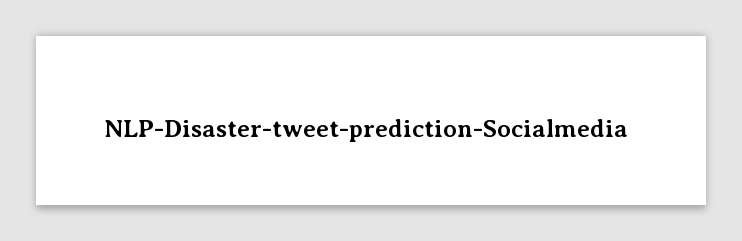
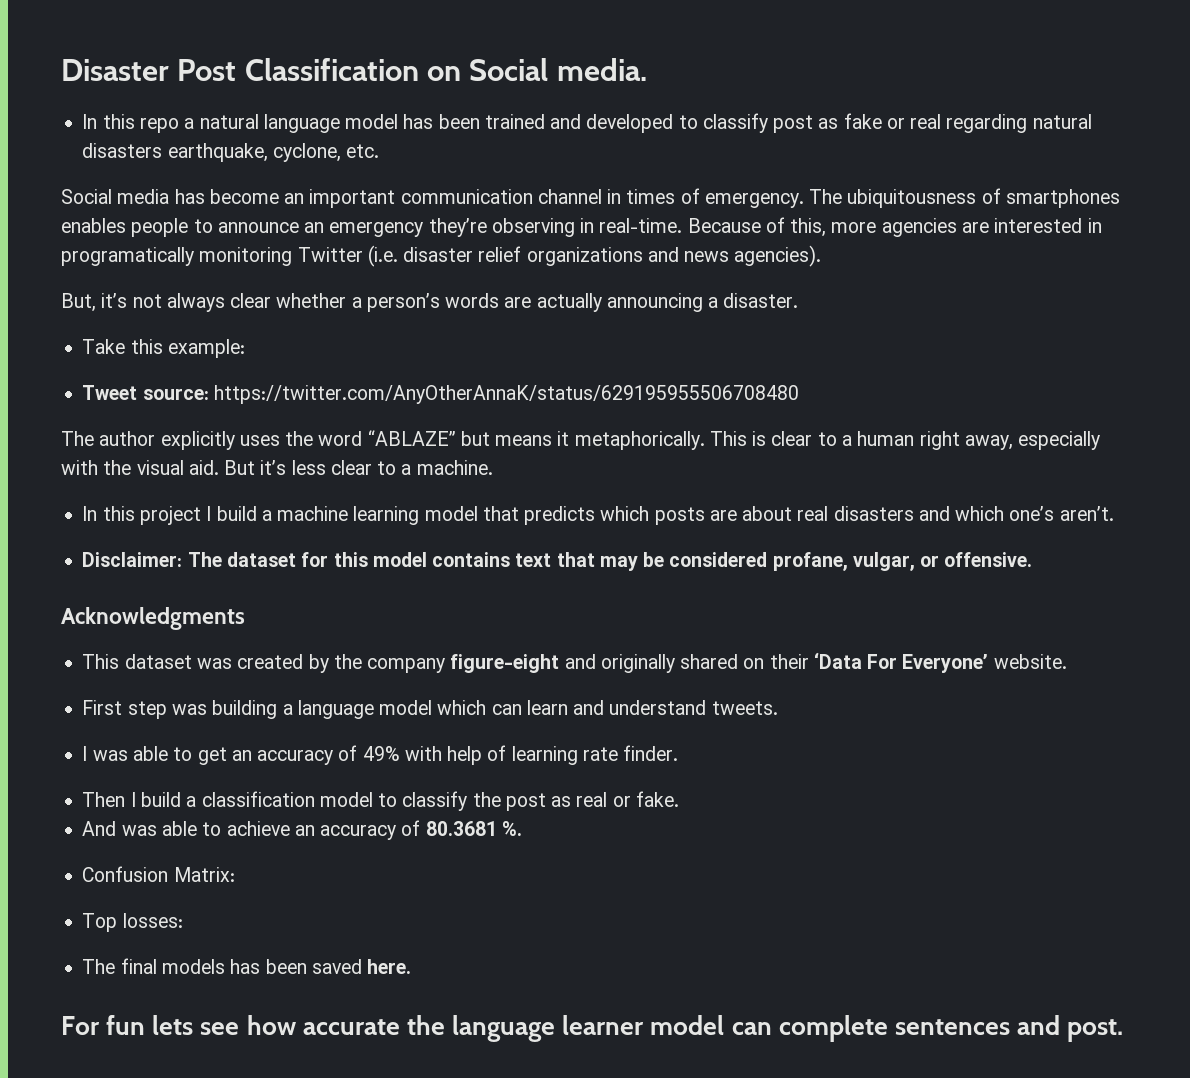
[104,119,628,142] NLP-Disaster-tweet-prediction-Socialmedia -> [61,58,647,81] [82,113,1092,133] [82,143,380,162] [61,188,1120,208] [61,217,1102,237] [61,245,822,267] [61,293,799,312] [82,339,245,358] [82,385,799,404] [61,430,1101,450] [61,460,493,475] [82,506,1114,525] [82,552,1033,571] [61,607,245,630] [82,652,1067,673] [82,700,778,719] [82,745,679,765] [82,791,679,811] [82,820,522,840] [82,866,235,882] [82,913,183,932] [82,958,412,974] [61,1015,1124,1042] Disaster Post Classification on Social media. // In this repo a natural language model has been trained and developed to classify post as fake or real regarding natural disasters earthquake, cyclone, etc. // Social media has become an important communication channel in times of emergency. The ubiquitousness of smartphones enables people to announce an emergency they’re observing in real-time. Because of this, more agencies are interested in programatically monitoring Twitter (i.e. disaster relief organizations and news agencies). // But, it’s not always clear whether a person’s words are actually announcing a disaster. // Take this example: // Tweet source: https://twitter.com/AnyOtherAnnaK/status/629195955506708480 // The author explicitly uses the word “ABLAZE” but means it metaphorically. This is clear to a human right away, especially with the visual aid. But it’s less clear to a machine. // In this project I build a machine learning model that predicts which posts are about real disasters and which one’s aren’t. // Disclaimer: The dataset for this model contains text that may be considered profane, vulgar, or offensive. // Acknowledgments // This dataset was created by the company figure-eight and originally shared on their ‘Data For Everyone’ website. // First step was building a language model which can learn and understand tweets. // I was able to get an accuracy of 49% with help of learning rate finder. // Then I build a classification model to classify the post as real or fake. // And was able to achieve an accuracy of 80.3681 %. // Confusion Matrix: // Top losses: // The final models has been saved here. // For fun lets see how accurate the language learner model can complete sentences and post.

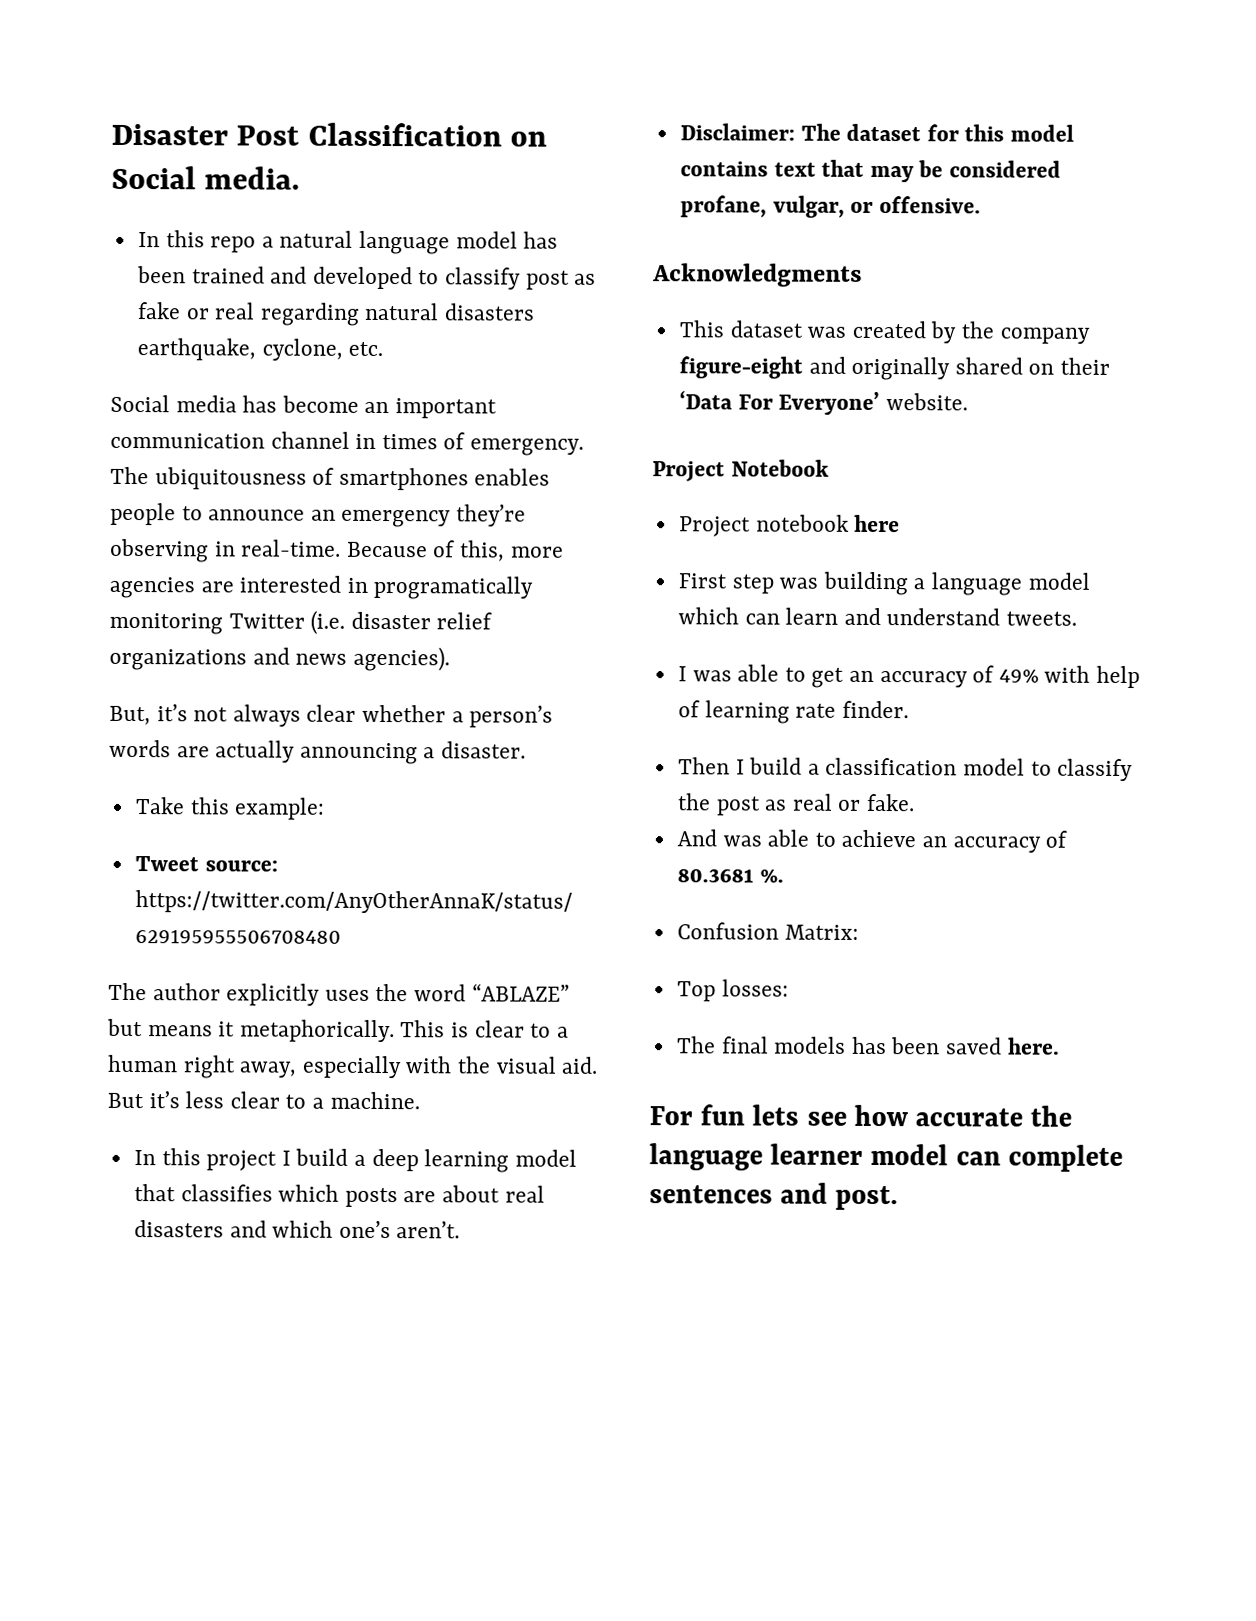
[277,506,349,521] machine -> [371,1148,419,1172] deep
[524,506,596,525] predicts -> [180,1184,273,1202] classifies
(1067, 661) none -> [652,459,829,482] [678,514,901,537] // Project Notebook // Project notebook here

